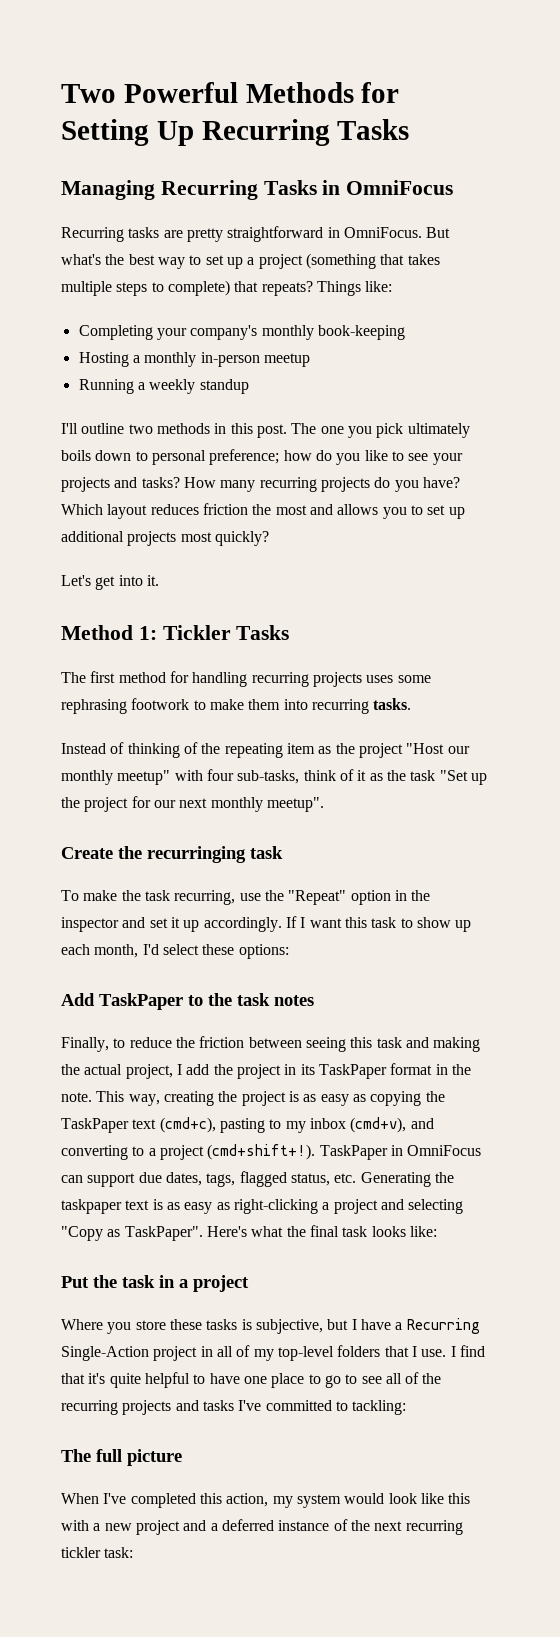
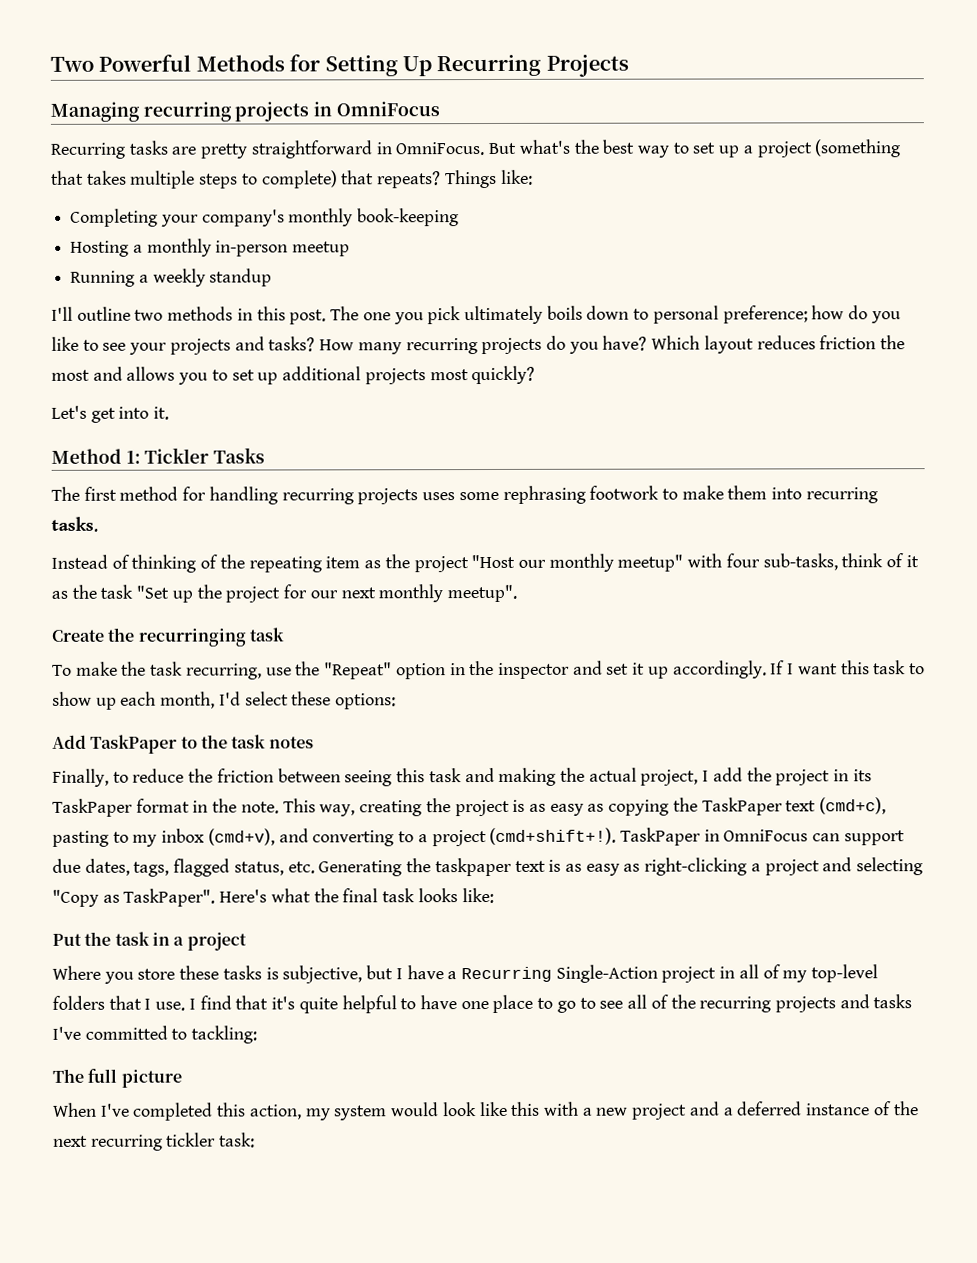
[337,119,410,140] Tasks -> [545,54,629,77] Projects
[160,180,317,200] Recurring Tasks -> [142,101,310,122] recurring projects

